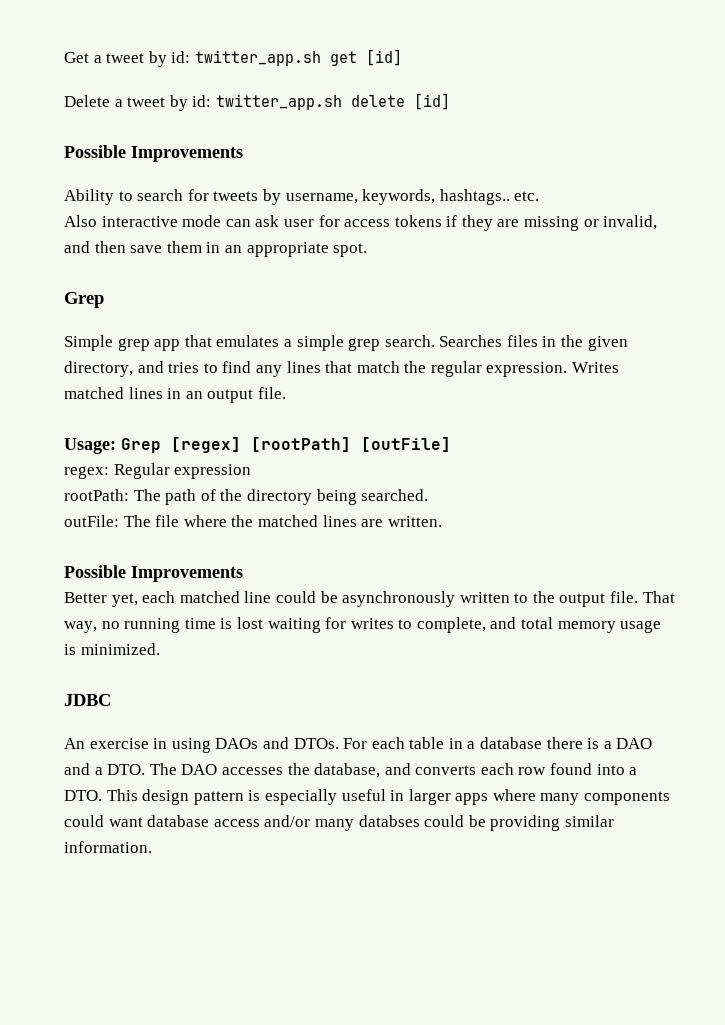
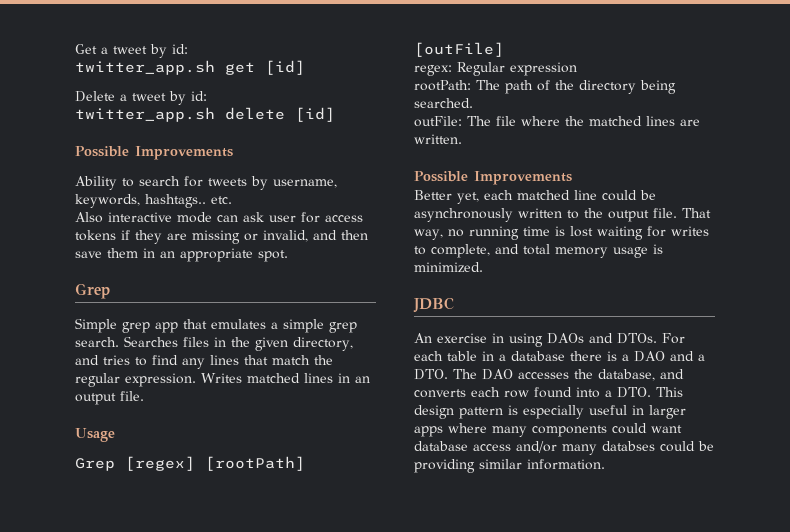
(191, 57) none -> (188, 49) //
(212, 101) none -> (207, 96) //
[64,438,116,454] Usage: -> [75,428,115,442] Usage //

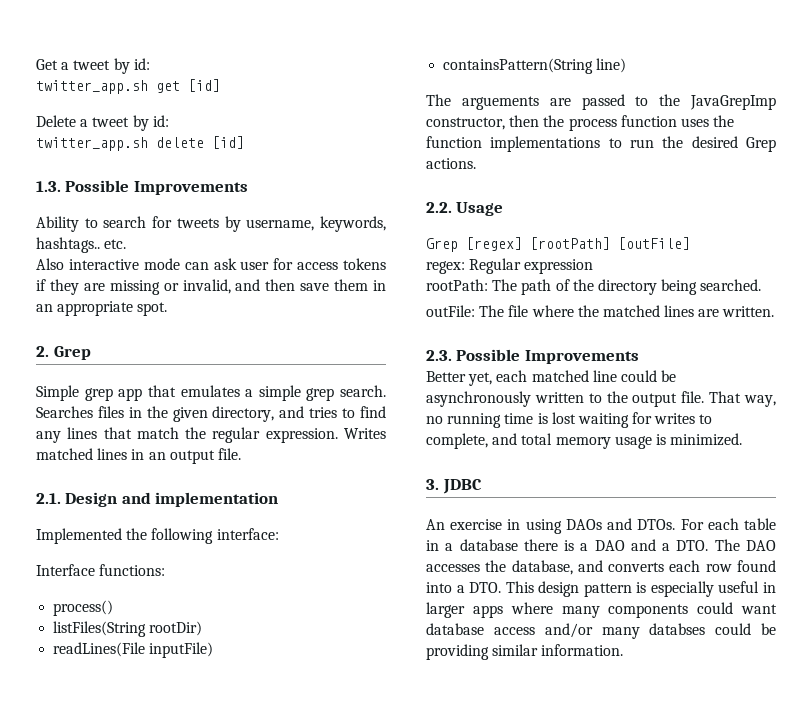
(335, 114) none -> [36,181,61,192] 1.3.
(288, 256) none -> [36,346,49,357] 2.
(144, 396) none -> [36,492,279,507] [36,528,279,544] [36,564,166,576] [53,600,114,616] [53,621,203,637] [53,642,214,658] [443,58,627,74] [426,94,776,110] [426,115,735,131] [426,136,776,152] [426,158,476,169] [426,202,452,213] 2.1. Design and implementation // Implemented the following interface: // Interface functions: // process() // listFiles(String rootDir) // readLines(File inputFile) // containsPattern(String line) // The arguements are passed to the JavaGrepImp constructor, then the process function uses the function implementations to run the desired Grep actions. // 2.2.
(462, 139) none -> [426,350,452,361] 2.3.
(483, 267) none -> [426,479,439,490] 3.

